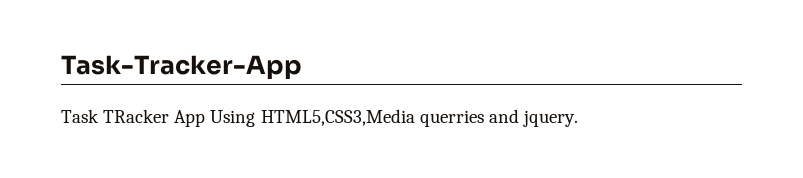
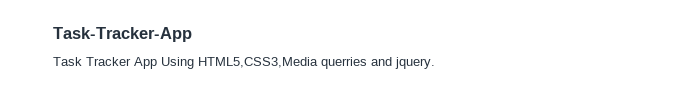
[103,109,170,123] TRacker -> [86,57,131,66] Tracker

